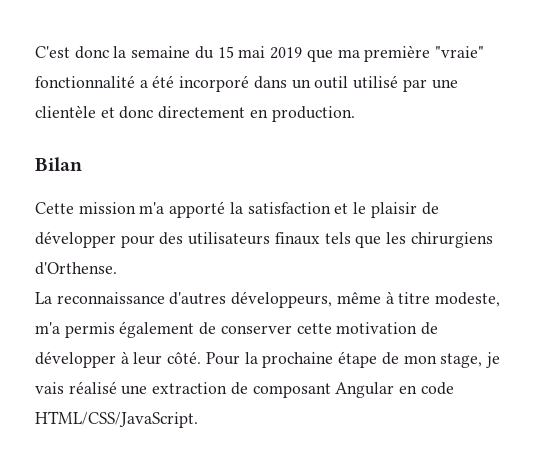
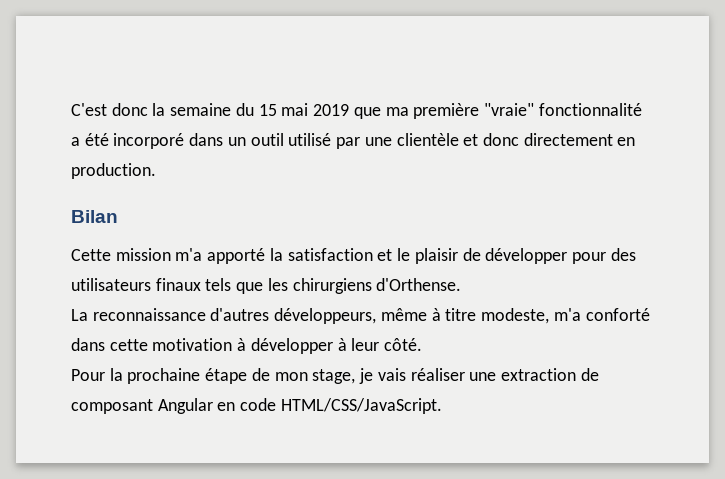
[64,321,292,338] permis également de conserver -> [585,308,650,321] [71,338,105,351] conforté dans
[421,322,439,335] de -> [237,338,247,351] à
(202, 357) none -> (423, 344) //
[68,381,117,394] réalisé -> [410,368,465,381] réaliser

